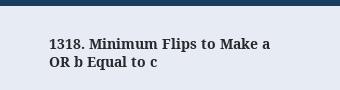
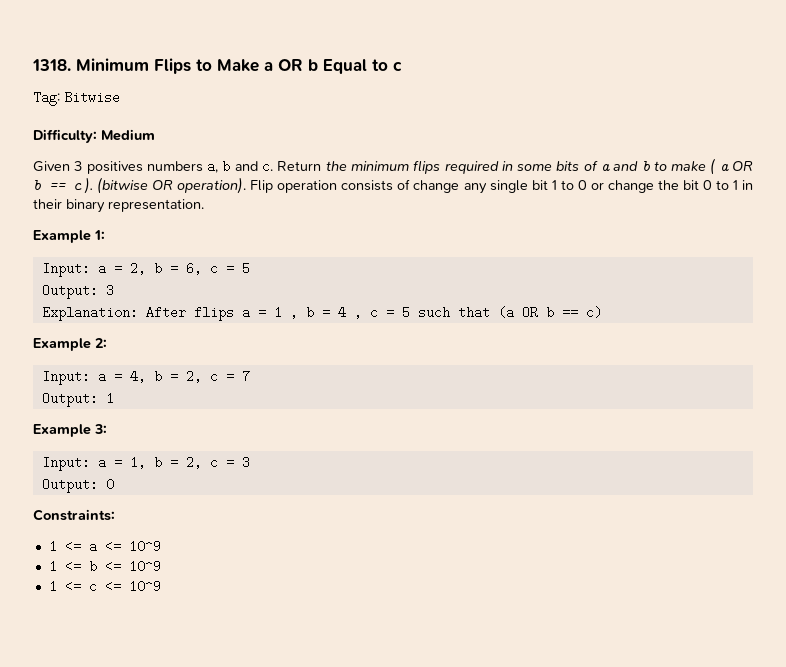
(157, 63) none -> [33,91,120,106] [33,129,155,143] [33,158,753,175] [33,177,754,194] [33,199,204,213] [33,230,105,243] [41,262,250,277] [41,284,114,299] [41,306,602,321] [33,338,107,351] [41,370,250,385] [41,392,114,407] [33,424,107,437] [41,456,250,471] [41,478,114,493] [33,509,115,521] [48,540,161,553] [48,560,161,573] [48,580,161,593] // Tag: Bitwise // Difficulty: Medium // Given 3 positives numbers a, b and c. Return the minimum flips required in some bits of a and b to make ( a OR b == c ). (bitwise OR operation). Flip operation consists of change any single bit 1 to 0 or change the bit 0 to 1 in their binary representation. // Example 1: // Input: a = 2, b = 6, c = 5 // Output: 3 // Explanation: After flips a = 1 , b = 4 , c = 5 such that (a OR b == c) // Example 2: // Input: a = 4, b = 2, c = 7 // Output: 1 // Example 3: // Input: a = 1, b = 2, c = 3 // Output: 0 // Constraints: // 1 <= a <= 10^9 // 1 <= b <= 10^9 // 1 <= c <= 10^9

